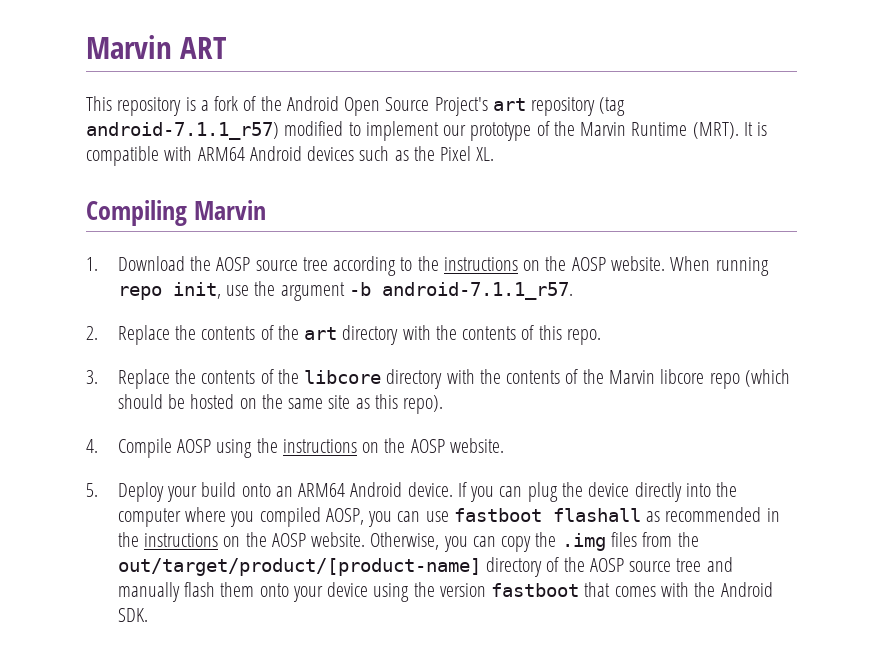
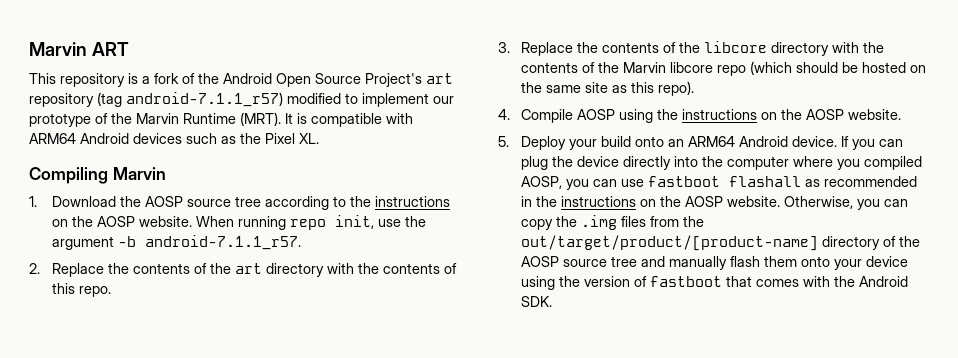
(486, 590) none -> [633,276,647,287] of

